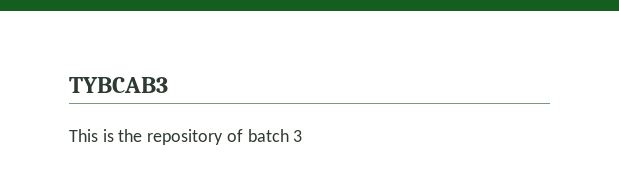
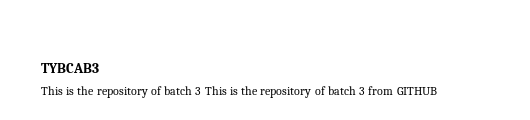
(303, 136) none -> [204,86,437,98] This is the repository of batch 3 from GITHUB

